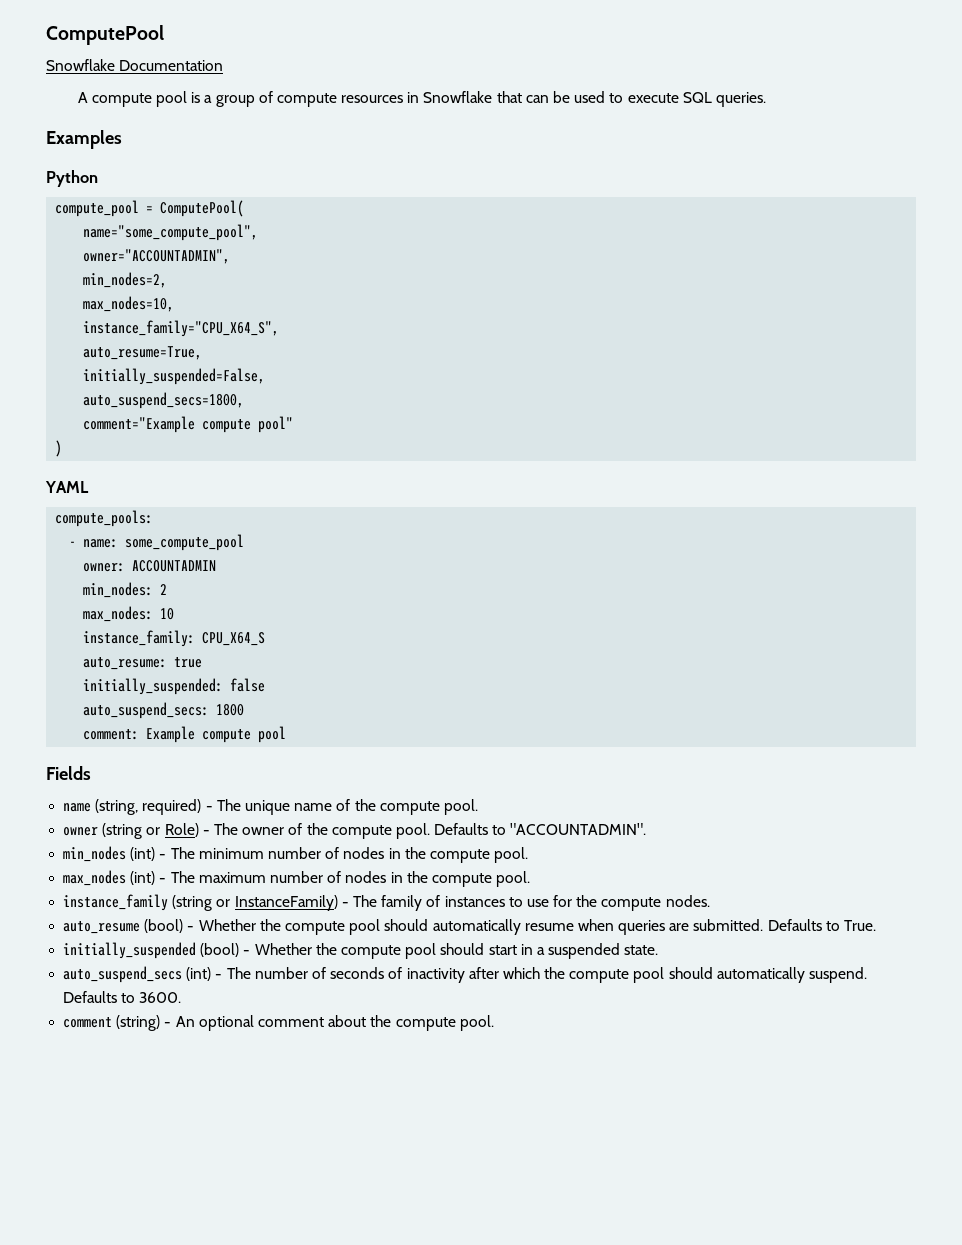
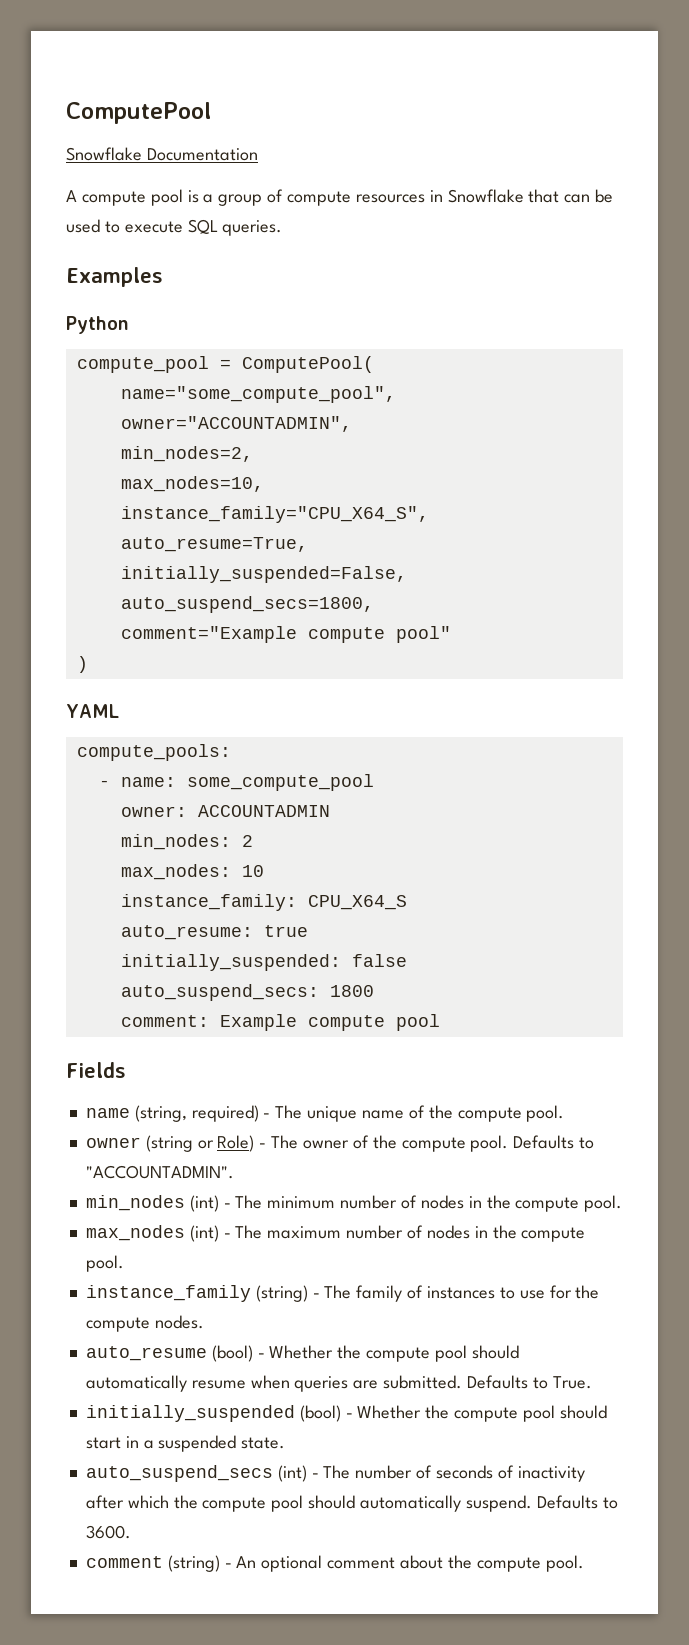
[172,895,338,911] (string or InstanceFamily) -> [255,1285,308,1302] (string)

